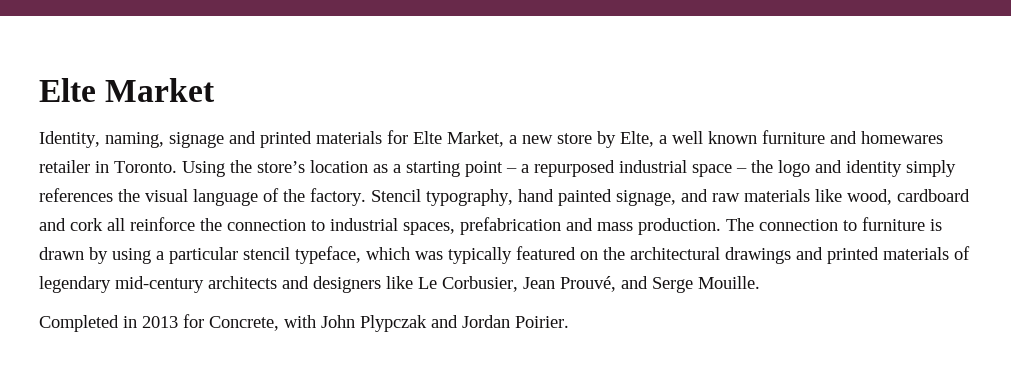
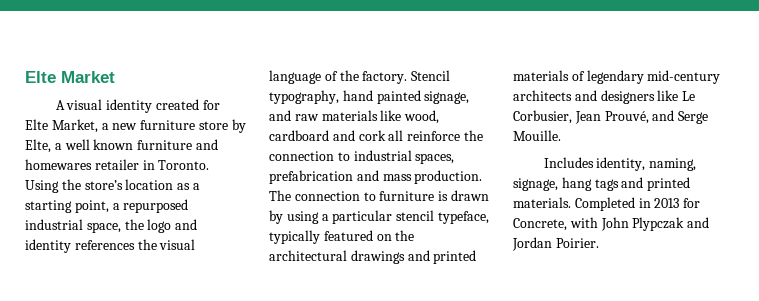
[39,131,382,148] Identity, naming, signage and printed materials -> [55,99,199,113] A visual identity created
(553, 139) none -> [140,120,196,130] furniture
[465,161,517,177] point – -> [74,200,109,213] point,
[692,164,747,177] space – -> [86,222,121,233] space,
[906,160,956,177] simply -> (71, 246) none
[366,247,443,260] which was -> (489, 217) none
(760, 282) none -> [543,157,697,171] [513,177,691,191] [513,197,571,208] Includes identity, naming, signage, hang tags and printed materials.

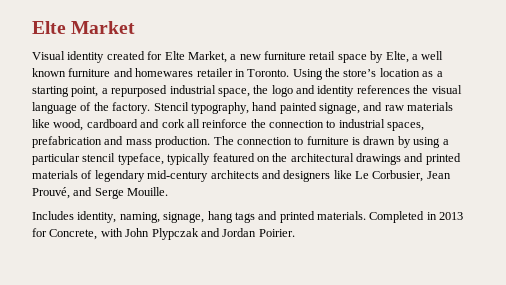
[55,99,103,110] A visual -> [32,51,65,60] Visual
[198,121,228,130] store -> [309,51,367,63] retail space

